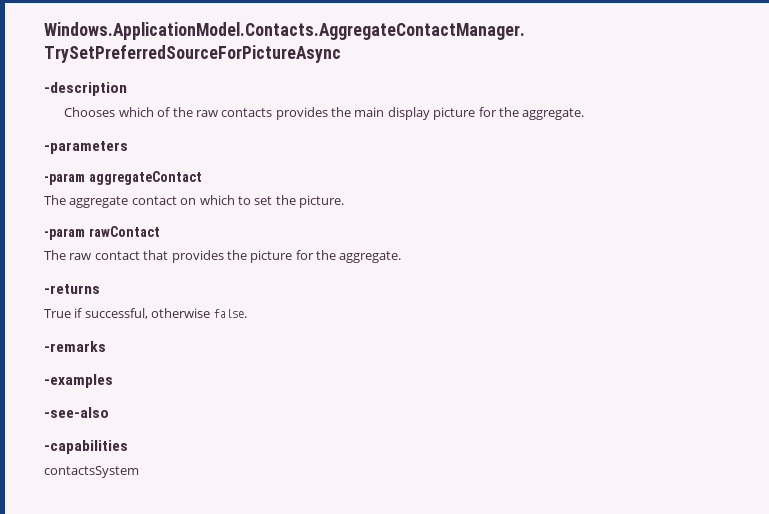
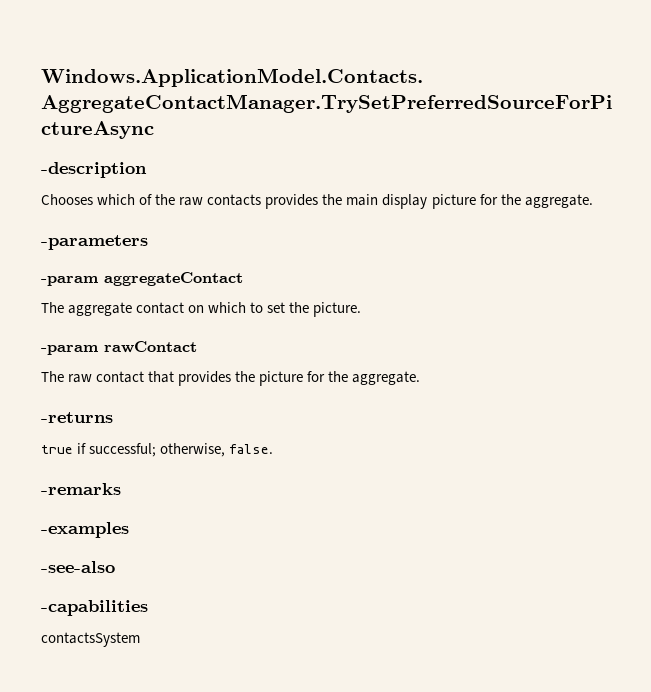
[44,308,211,319] True if successful, otherwise -> [41,443,226,457] true if successful; otherwise,

